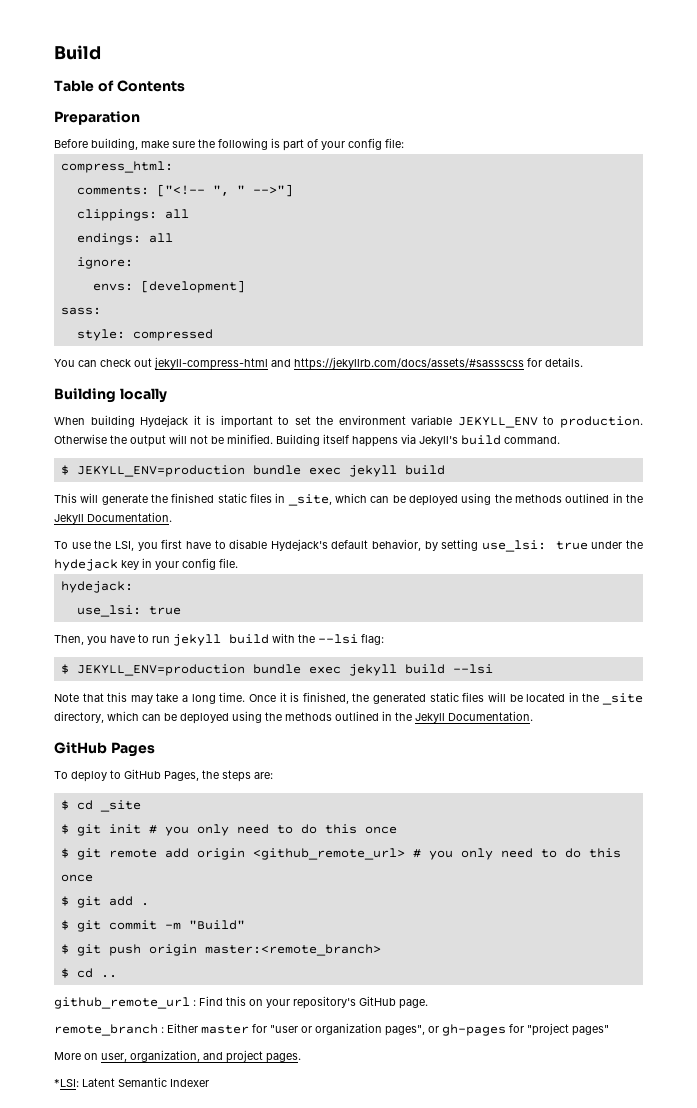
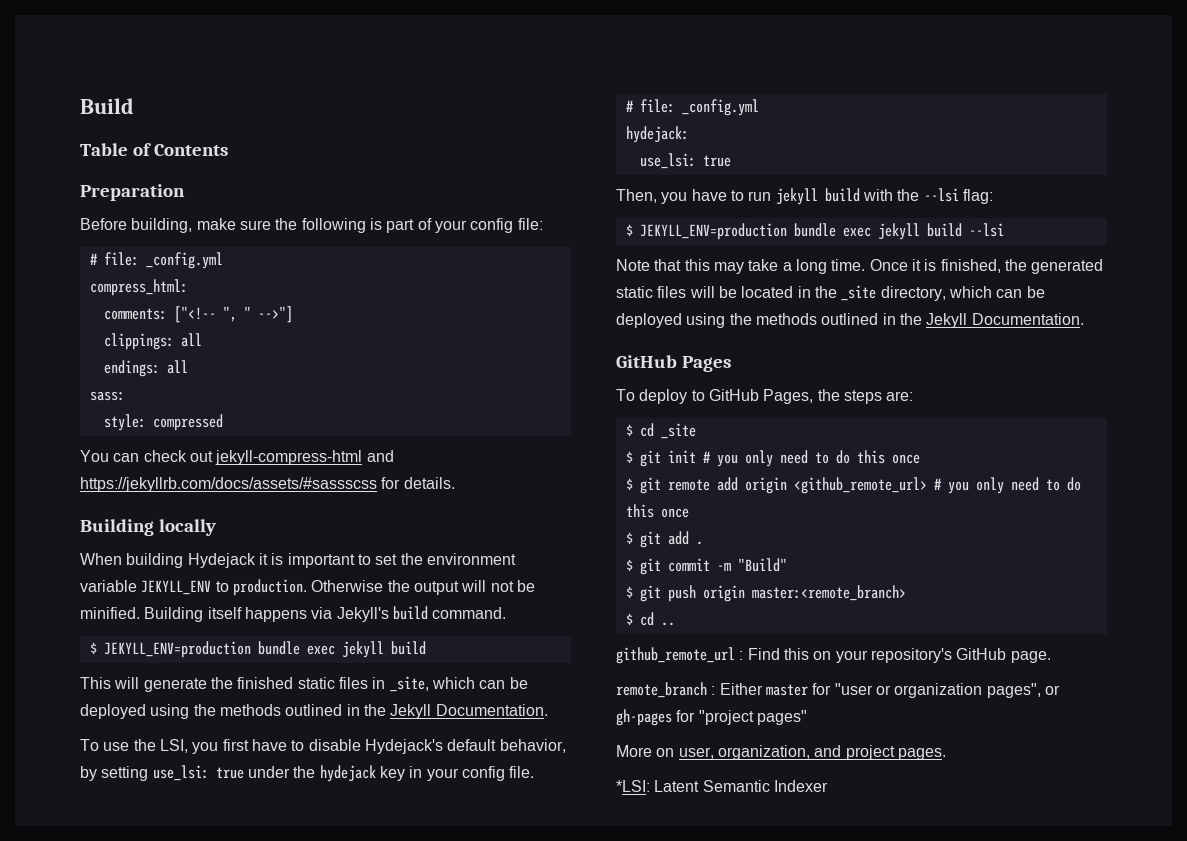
(404, 143) none -> [89,252,223,269] // # file: _config.yml
[76,257,133,269] [92,280,245,293] // ignore: // envs: [development] -> (188, 367) none
(238, 563) none -> [625,99,759,116] // # file: _config.yml

